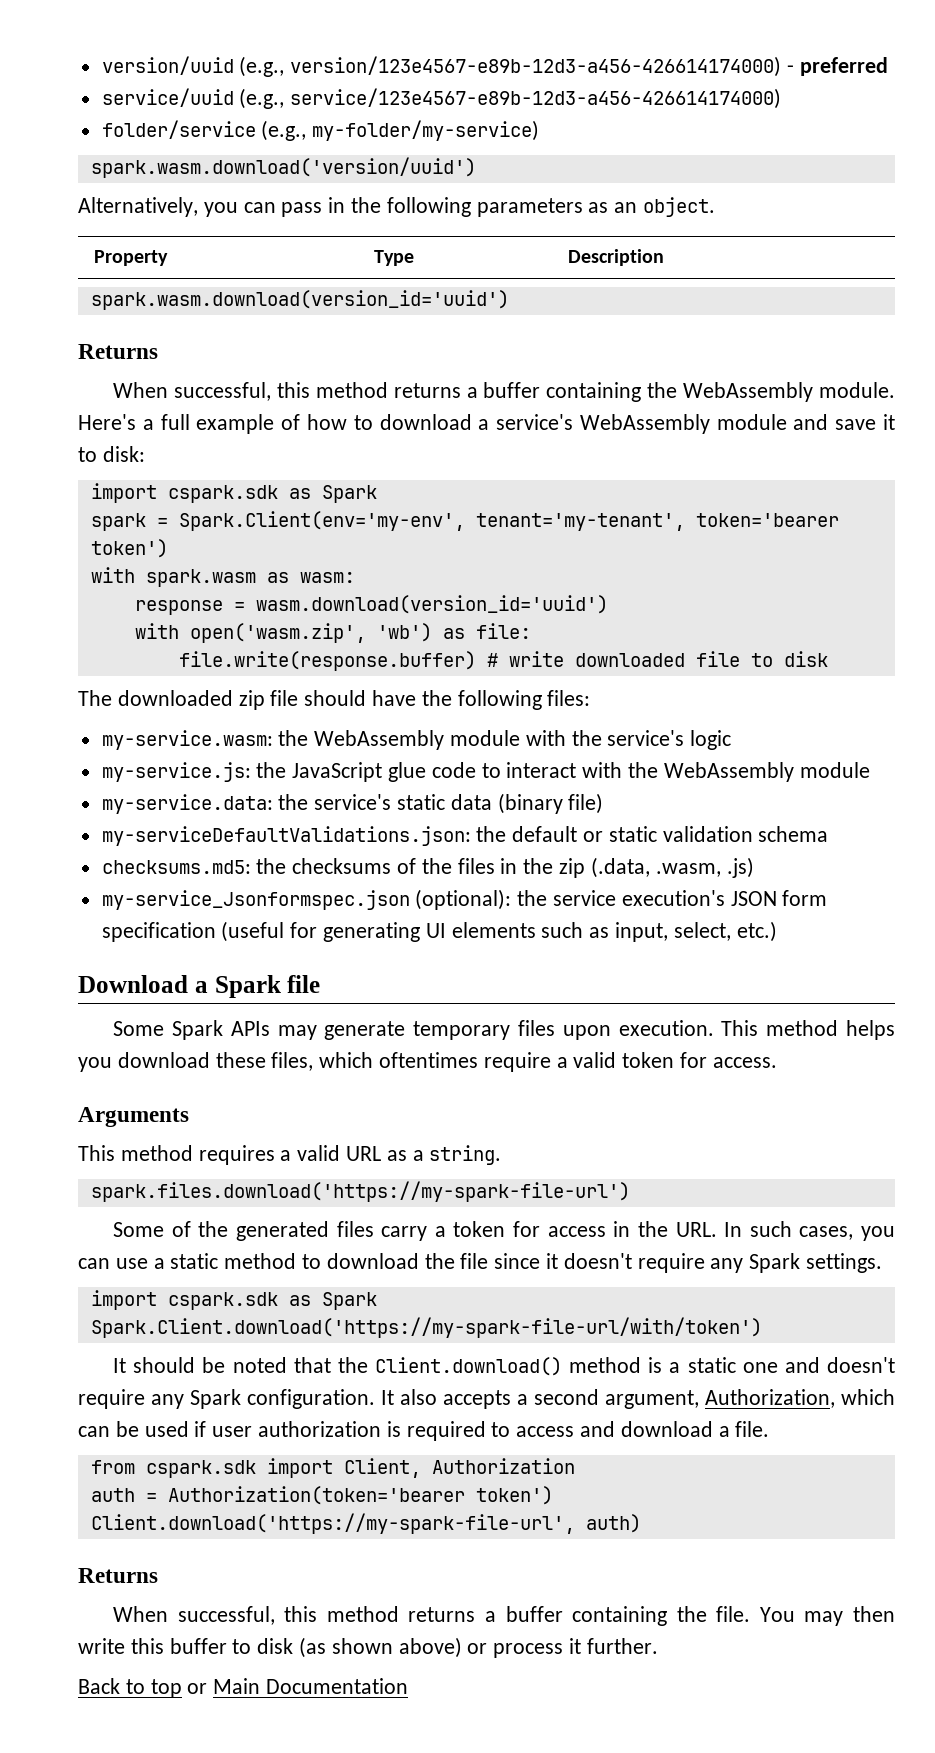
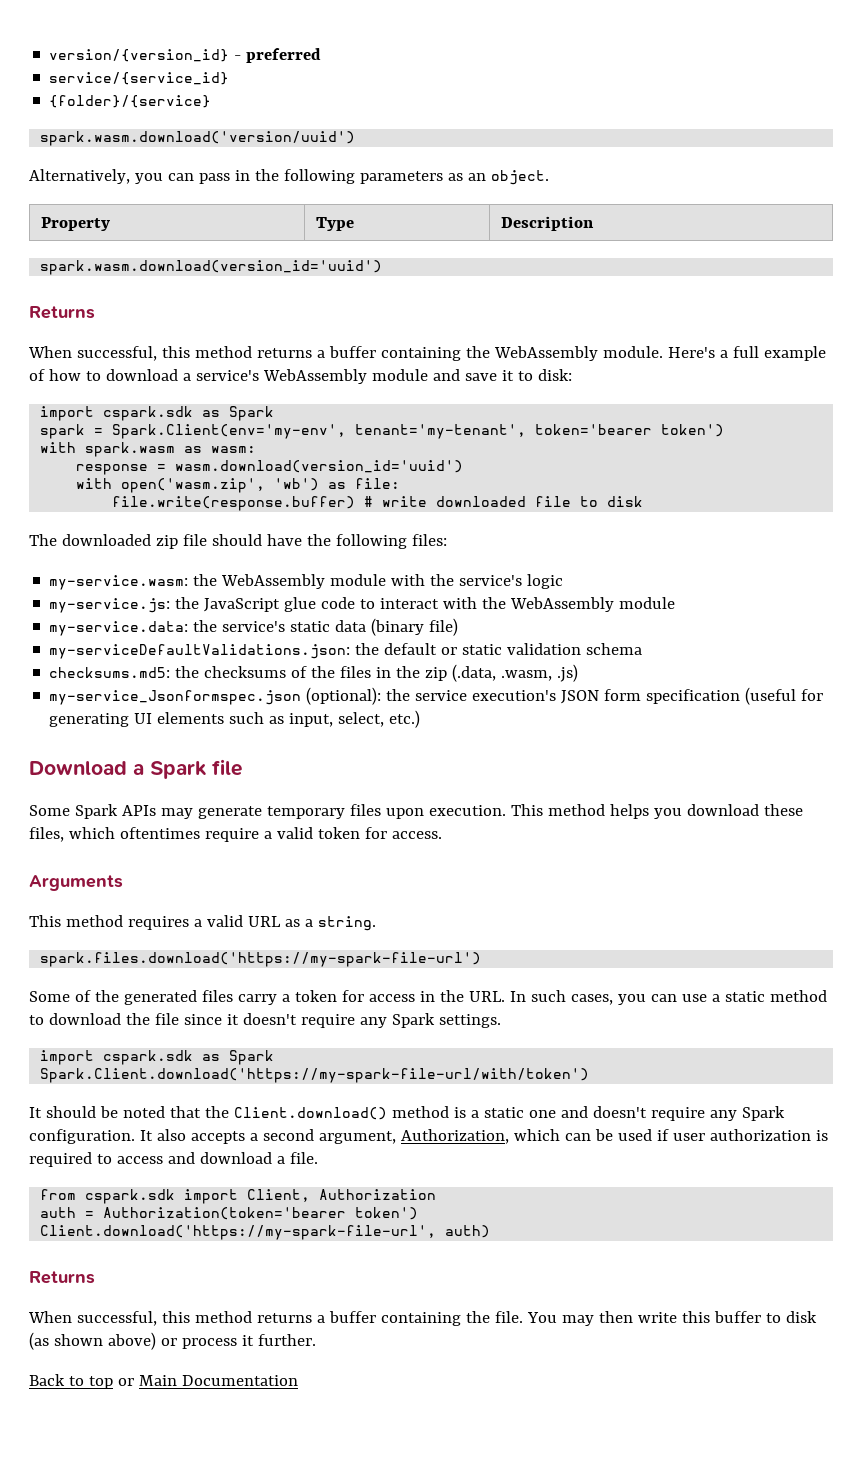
[101,56,782,77] version/uuid (e.g., version/123e4567-e89b-12d3-a456-426614174000) -> [49,49,230,62] version/{version_id}
[101,88,782,109] [101,120,540,141] service/uuid (e.g., service/123e4567-e89b-12d3-a456-426614174000) // folder/service (e.g., my-folder/my-service) -> [49,72,230,85] [49,95,212,108] service/{service_id} // {folder}/{service}

